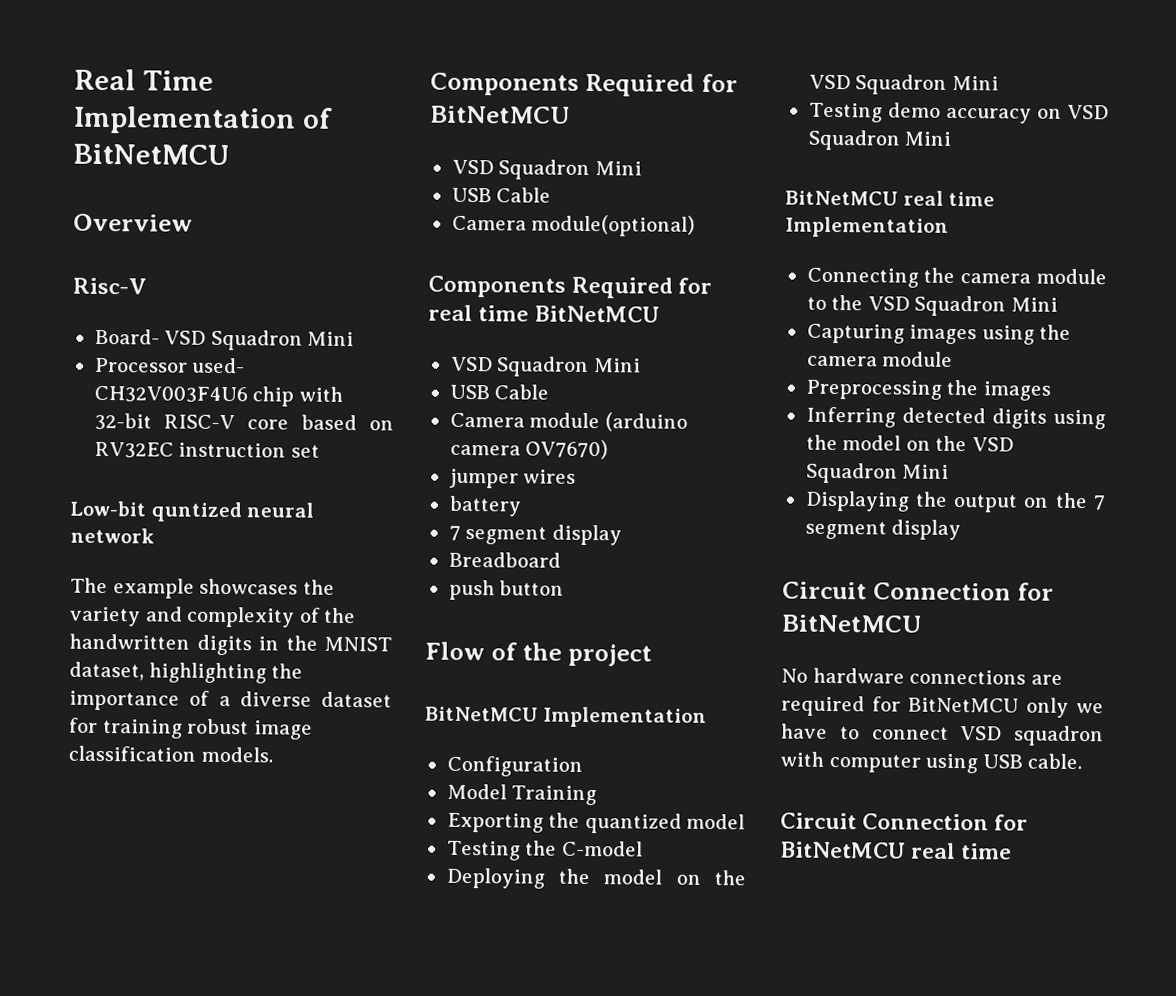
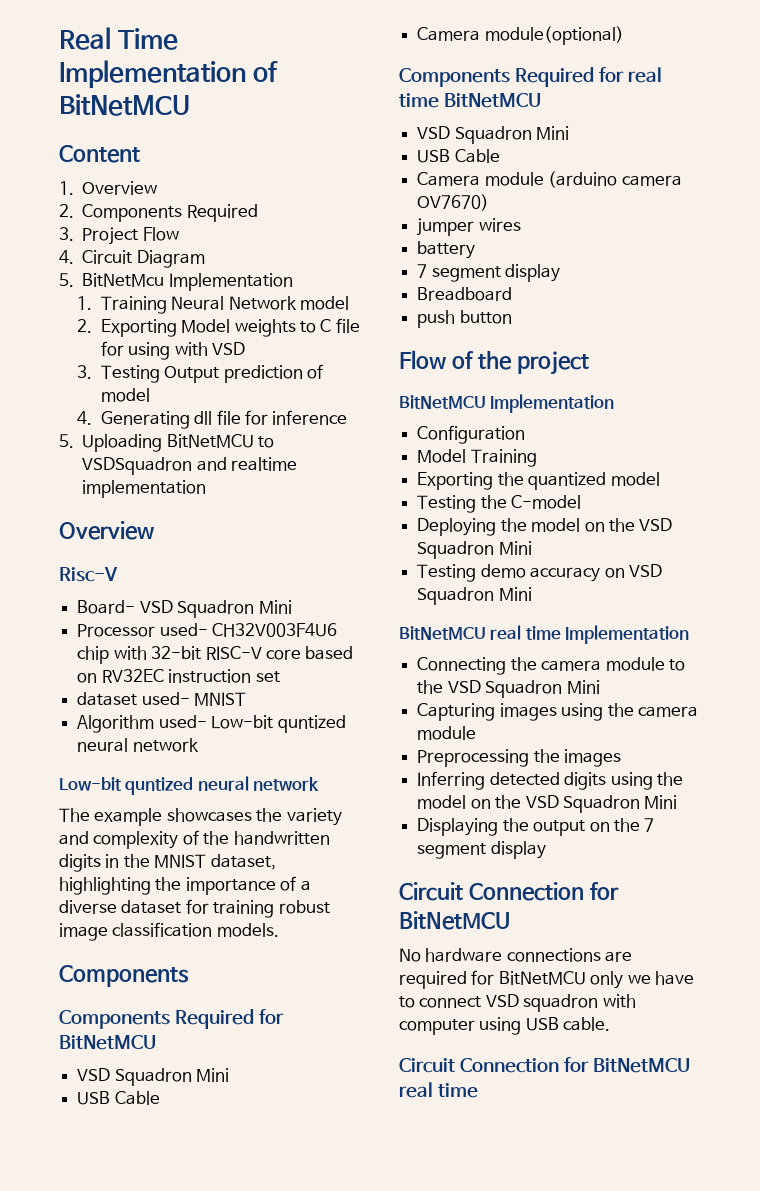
(229, 154) none -> [59,145,140,163] [59,181,158,195] [59,204,258,222] [59,227,179,245] [59,250,205,268] [59,273,293,291] [77,296,349,314] [77,318,360,337] [100,341,245,360] [77,364,323,383] [100,388,150,402] [77,410,348,429] [59,434,275,452] [82,457,298,475] [82,480,207,498] // Content // 1. Overview // 2. Components Required // 3. Project Flow // 4. Circuit Diagram // 5. BitNetMcu Implementation // 1. Training Neural Network model // 2. Exporting Model weights to C file for using with VSD // 3. Testing Output prediction of model // 4. Generating dll file for inference // 5. Uploading BitNetMCU to VSDSquadron and realtime implementation
(320, 451) none -> [77,692,247,706] [77,715,346,733] [77,738,199,752] // dataset used- MNIST // Algorithm used- Low-bit quntized neural network
(579, 84) none -> [59,1010,170,1029] // Components

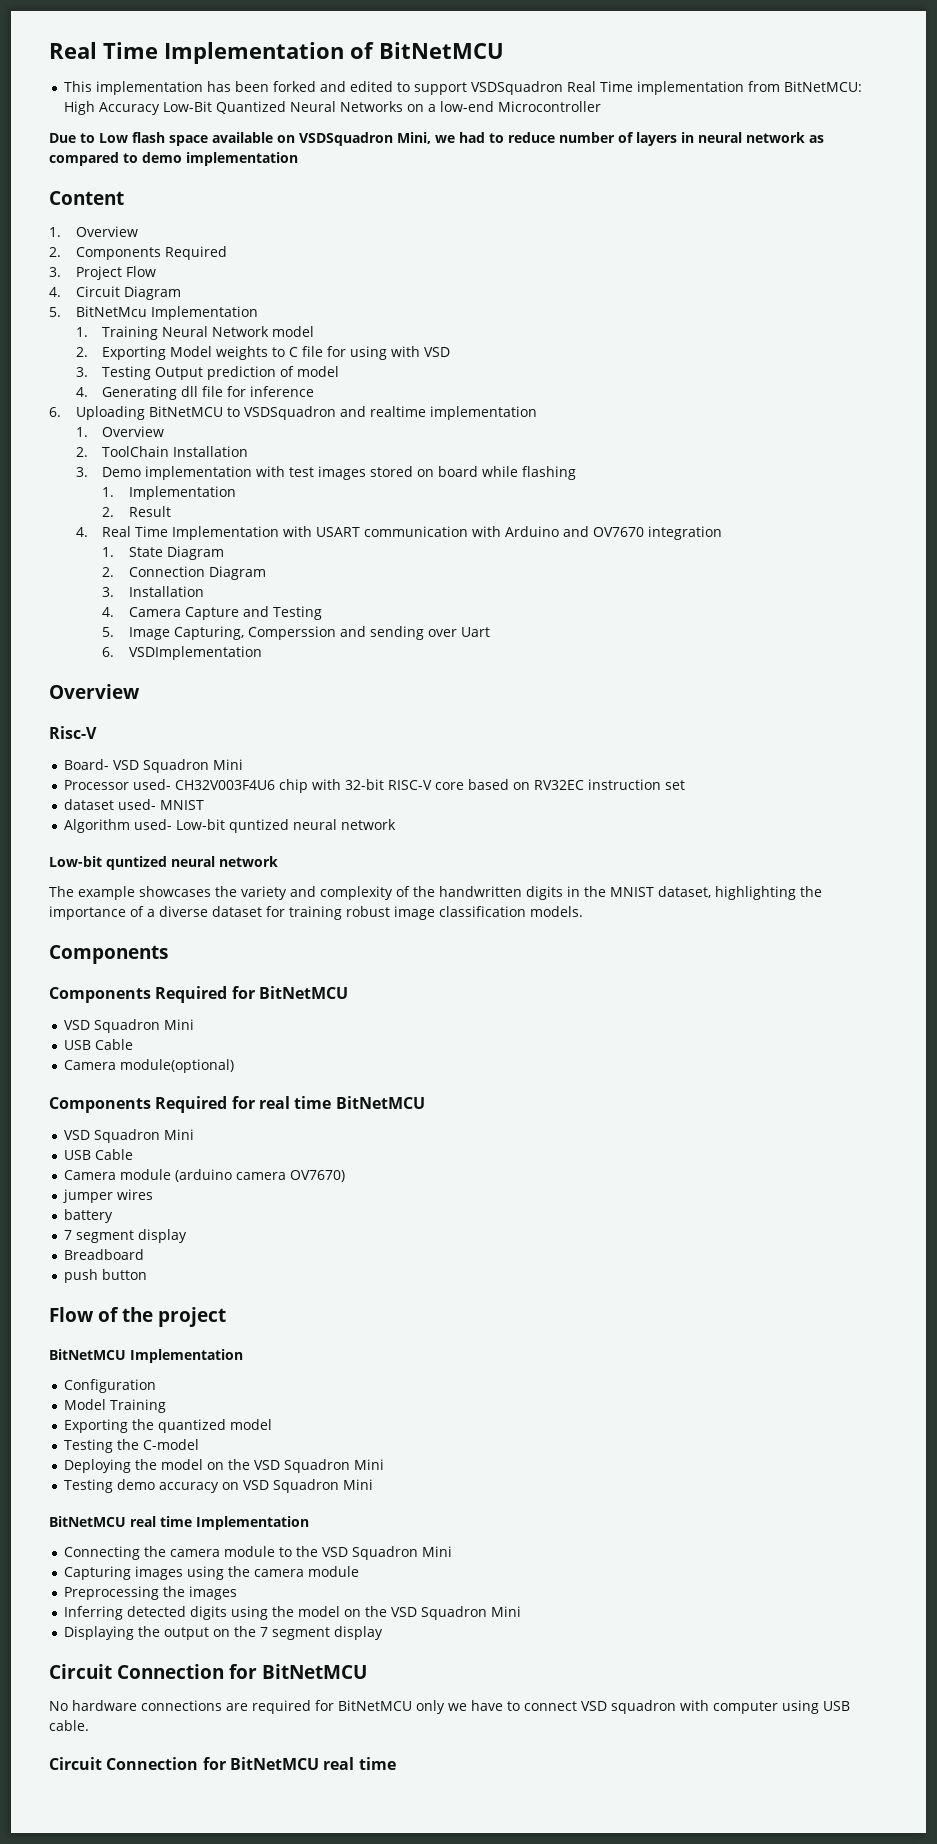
(190, 105) none -> [64,81,863,95] [64,101,602,115] [49,132,824,146] [49,152,298,166] // This implementation has been forked and edited to support VSDSquadron Real Time implementation from BitNetMCU: High Accuracy Low-Bit Quantized Neural Networks on a low-end Microcontroller // Due to Low flash space available on VSDSquadron Mini, we had to reduce number of layers in neural network as compared to demo implementation
[59,434,74,448] 5. -> [49,407,61,417] 6.
(207, 489) none -> [75,426,165,437] [75,446,249,457] [75,466,577,480] [102,486,236,500] [102,506,171,517] [75,526,723,540] [102,546,224,560] [102,566,266,580] [102,586,204,597] [102,606,322,620] [102,626,490,640] [102,646,262,660] // 1. Overview // 2. ToolChain Installation // 3. Demo implementation with test images stored on board while flashing // 1. Implementation // 2. Result // 4. Real Time Implementation with USART communication with Arduino and OV7670 integration // 1. State Diagram // 2. Connection Diagram // 3. Installation // 4. Camera Capture and Testing // 5. Image Capturing, Comperssion and sending over Uart // 6. VSDImplementation

